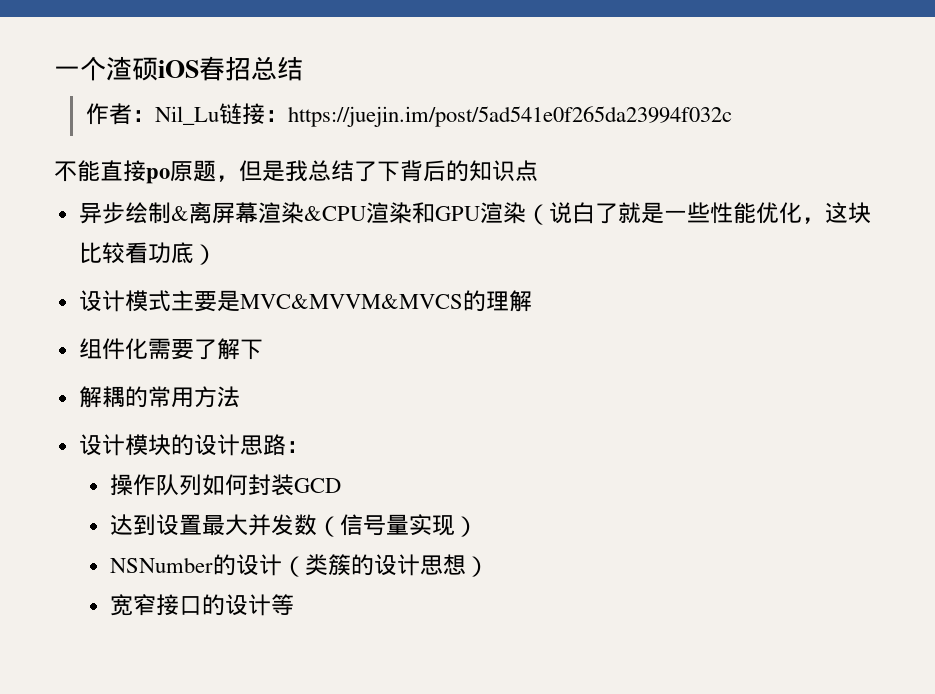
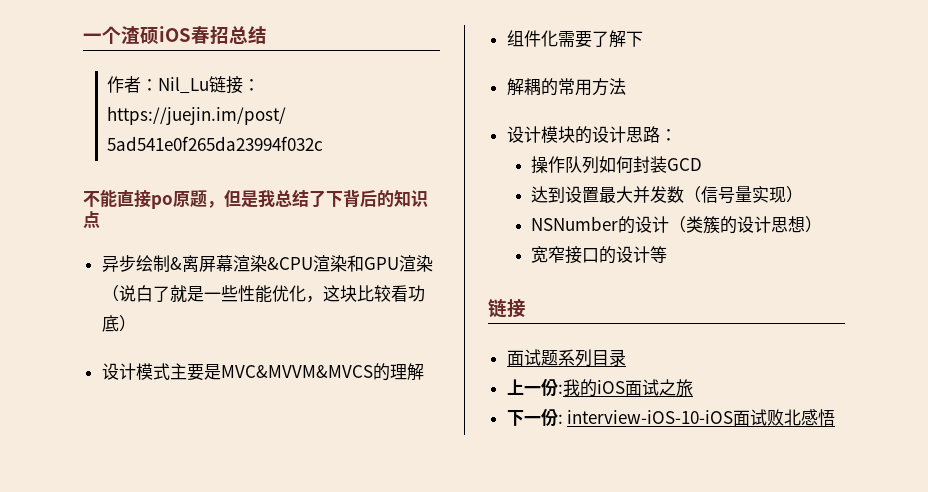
(295, 604) none -> [488,299,526,318] [506,349,626,367] [506,378,693,397] [506,408,836,427] // 链接 // 面试题系列目录 // 上一份:我的iOS面试之旅 // 下一份: interview-iOS-10-iOS面试败北感悟

